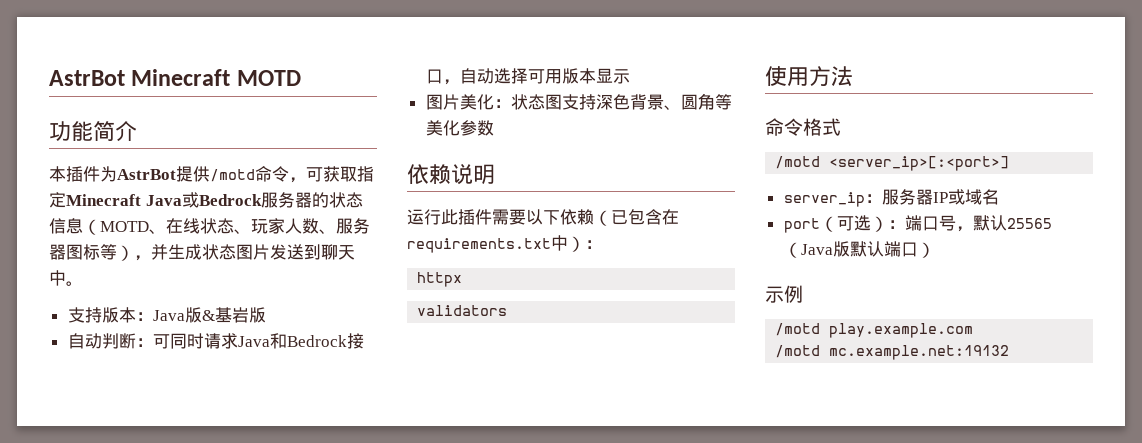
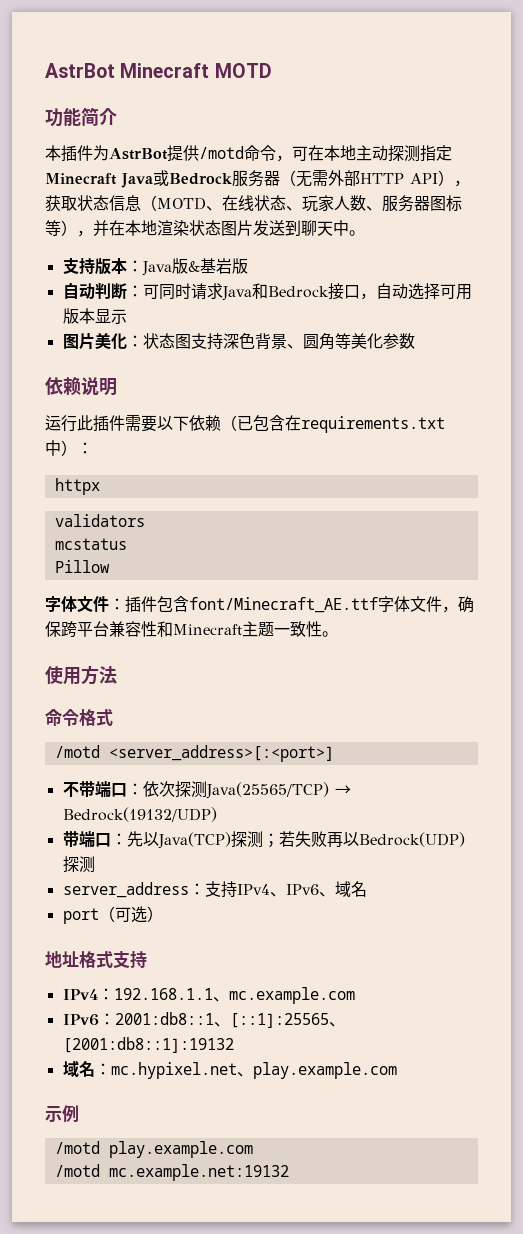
[323,166,357,182] 获取 -> [308,145,420,162] 在本地主动探测
[311,192,329,208] 的 -> [280,170,470,187] [45,195,77,212] （无需外部HTTP API），获取
[168,244,202,260] 生成 -> [109,220,189,236] 在本地渲染
(508, 310) none -> [54,538,127,550] [54,560,110,573] [45,596,474,613] [45,621,338,638] // mcstatus // Pillow // 字体文件：插件包含font/Minecraft_AE.ttf字体文件，确保跨平台兼容性和Minecraft主题一致性。
[829,156,1010,171] [783,189,999,207] [783,215,1052,233] [783,241,935,258] <server_ip>[:<port>] // server_ip：服务器IP或域名 // port（可选）：端口号，默认25565（Java版默认端口） -> [108,745,334,762] [62,781,351,799] [62,807,217,822] [62,831,465,849] [62,856,95,873] [62,881,367,898] [62,906,163,924] [45,950,147,969] [62,987,355,1004] [62,1012,345,1028] [62,1037,234,1053] [62,1061,397,1079] <server_address>[:<port>] // 不带端口：依次探测Java(25565/TCP) → Bedrock(19132/UDP) // 带端口：先以Java(TCP)探测；若失败再以Bedrock(UDP)探测 // server_address：支持IPv4、IPv6、域名 // port（可选） // 地址格式支持 // IPv4：192.168.1.1、mc.example.com // IPv6：2001:db8::1、[::1]:25565、[2001:db8::1]:19132 // 域名：mc.hypixel.net、play.example.com

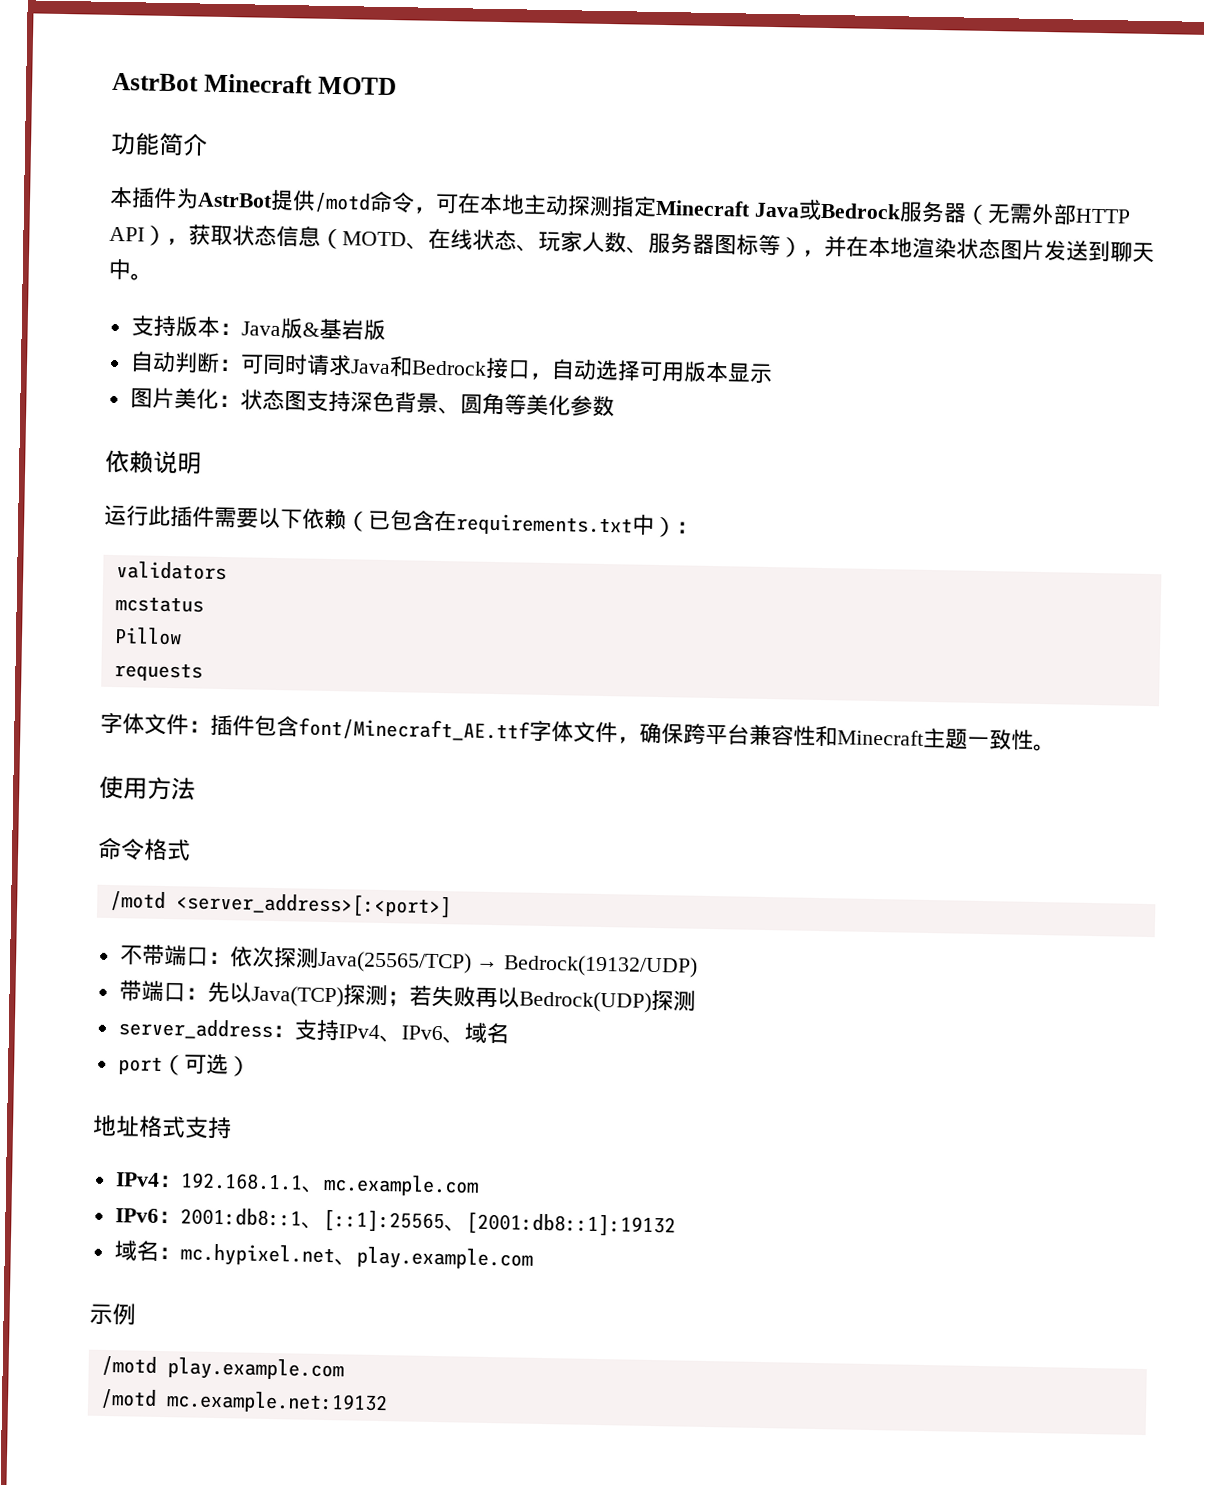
[54,478,100,495] // httpx -> (699, 527) none
(110, 566) none -> [113,662,203,682] // requests

